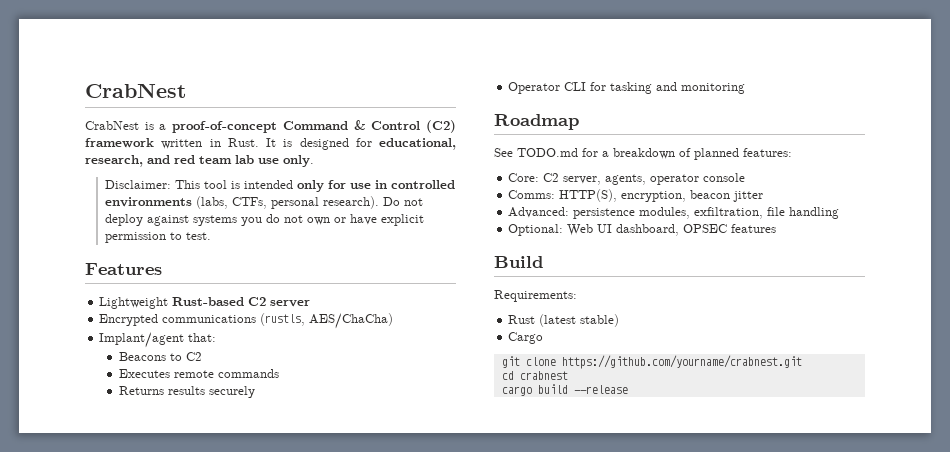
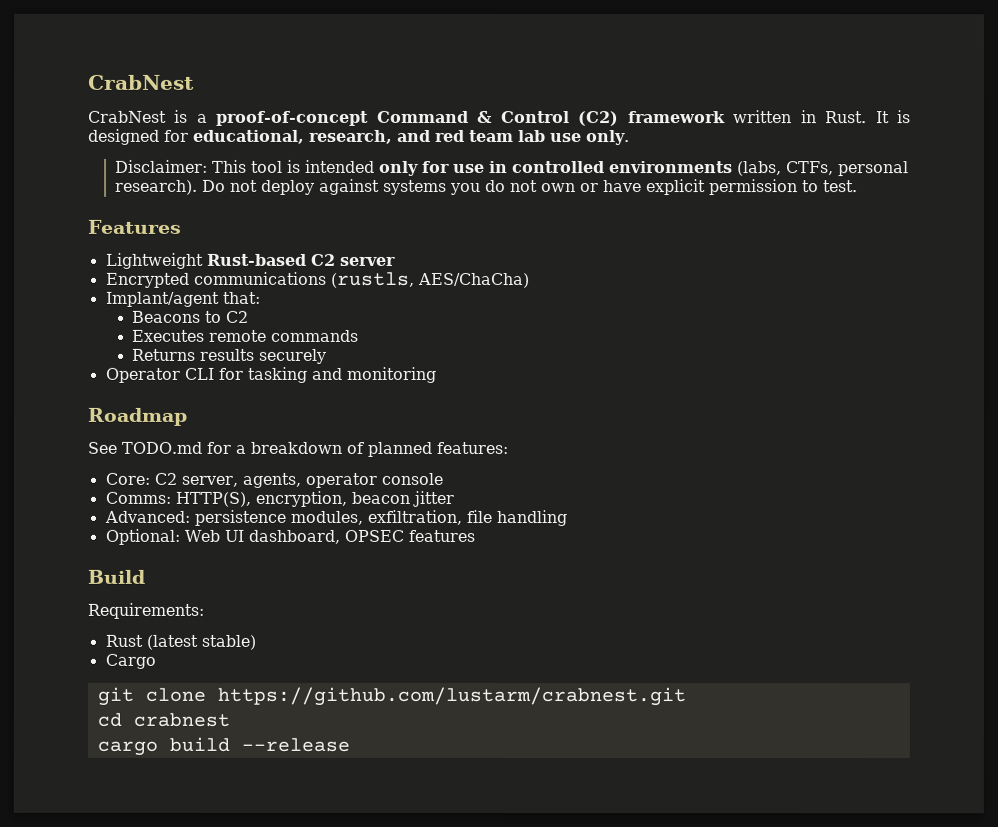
[561,355,802,369] https://github.com/yourname/crabnest.git -> [216,686,686,707] https://github.com/lustarm/crabnest.git

